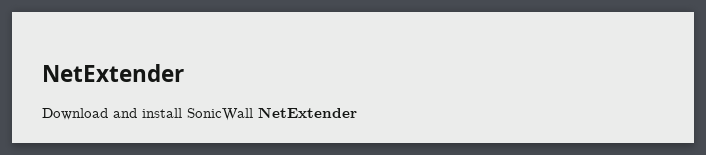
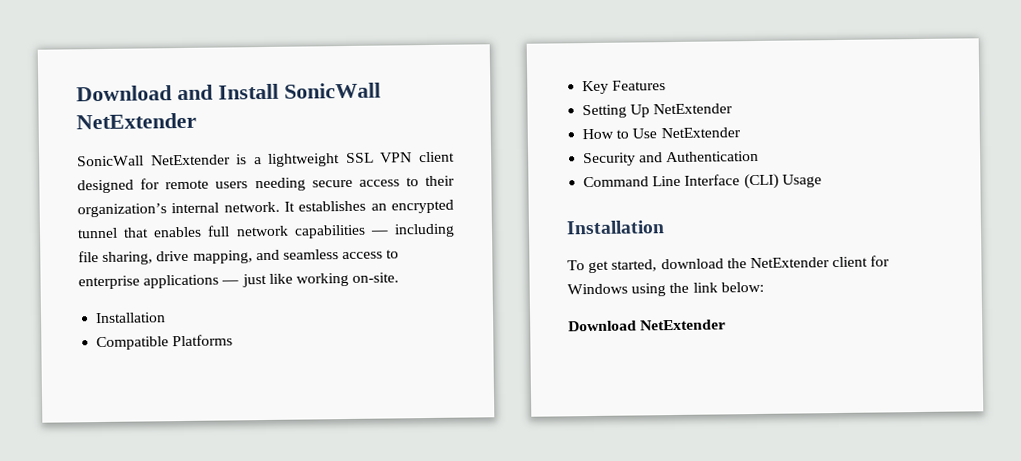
[42,64,184,82] [42,108,253,121] NetExtender // Download and install SonicWall -> [76,82,381,102] [76,112,197,130] [77,151,455,167] [77,175,455,194] [77,199,454,218] [77,223,455,239] [78,249,400,265] [78,272,400,290] [95,312,167,324] [96,334,234,351] [582,80,667,95] [582,103,734,119] [582,127,741,140] [583,150,760,167] [583,173,822,190] [566,220,665,235] [567,255,891,274] [567,281,764,297] [568,320,637,332] Download and Install SonicWall NetExtender // SonicWall NetExtender is a lightweight SSL VPN client designed for remote users needing secure access to their organization’s internal network. It establishes an encrypted tunnel that enables full network capabilities — including file sharing, drive mapping, and seamless access to enterprise applications — just like working on-site. // Installation // Compatible Platforms // Key Features // Setting Up NetExtender // How to Use NetExtender // Security and Authentication // Command Line Interface (CLI) Usage // Installation // To get started, download the NetExtender client for Windows using the link below: // Download

